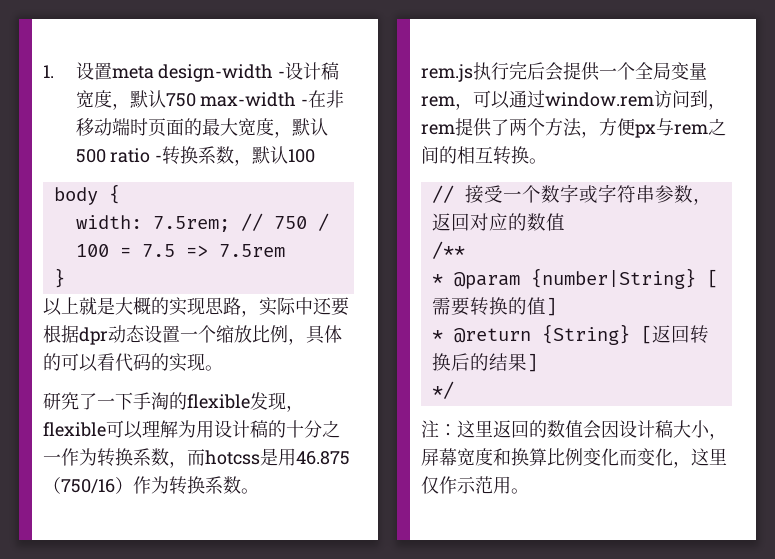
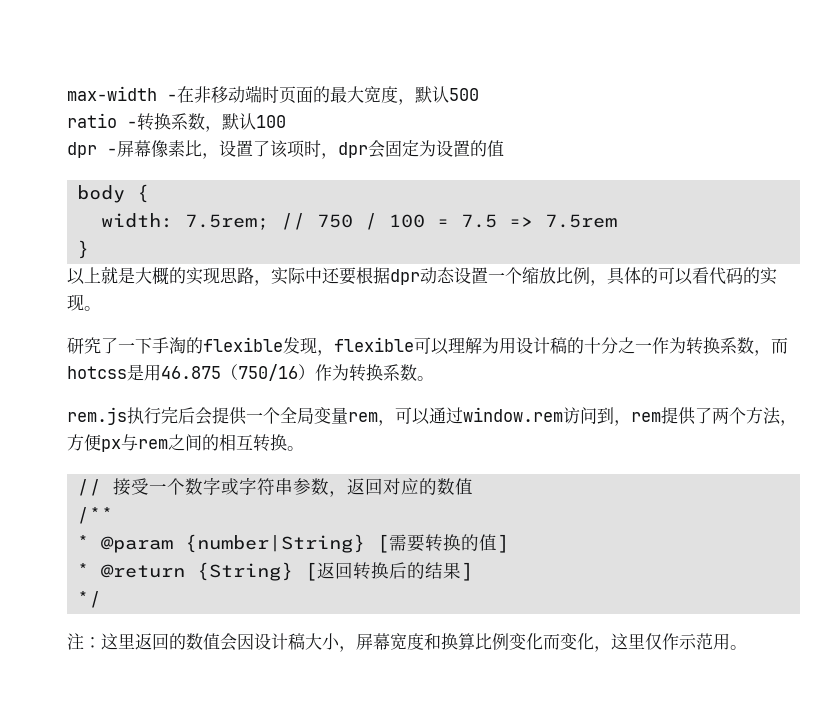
[43,62,340,82] [75,90,196,110] 1.设置meta design-width -设计稿宽度，默认750 -> (67, 93) none
(106, 156) none -> (479, 94) //
(316, 156) none -> [67,140,504,159] // dpr -屏幕像素比，设置了该项时，dpr会固定为设置的值

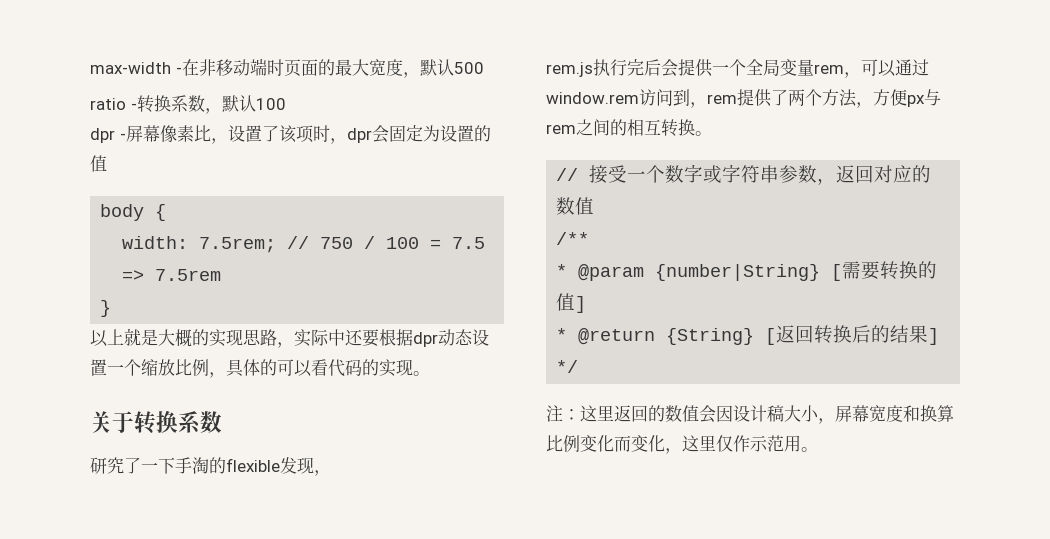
(101, 308) none -> [90,410,222,434] // 关于转换系数
[334,337,788,356] [67,364,434,382] flexible可以理解为用设计稿的十分之一作为转换系数，而hotcss是用46.875（750/16）作为转换系数。 -> (331, 473) none

